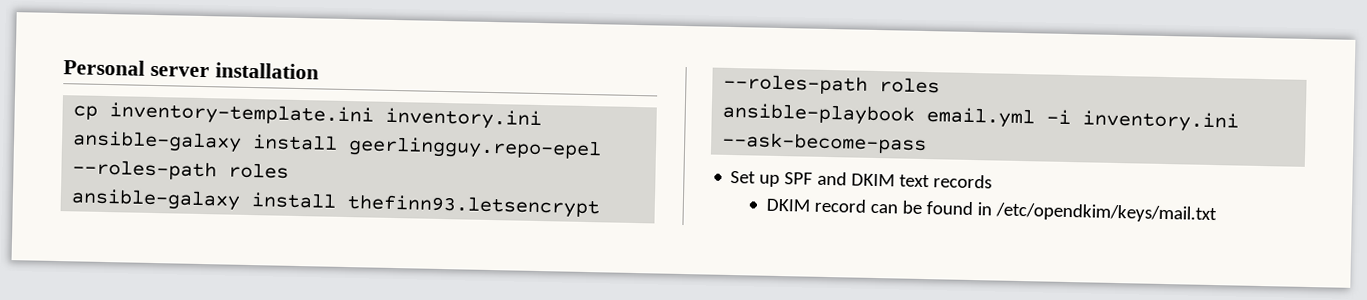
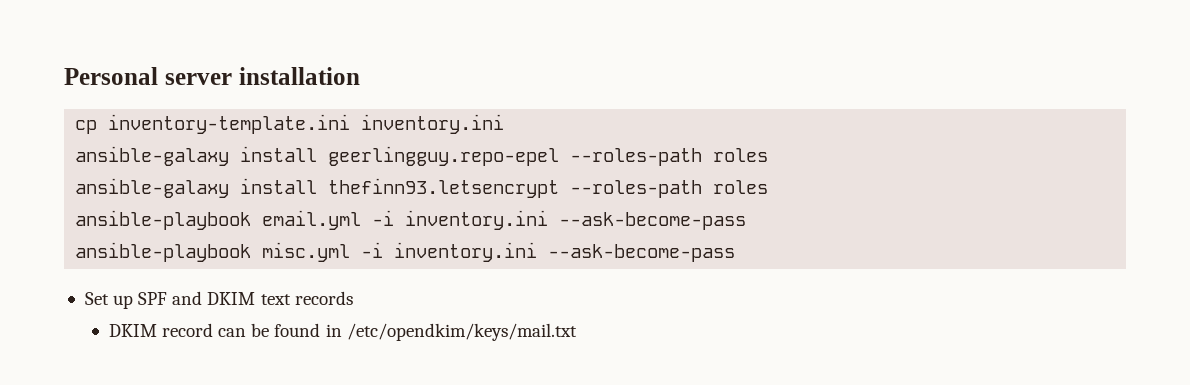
(928, 143) none -> [75,242,736,262] // ansible-playbook misc.yml -i inventory.ini --ask-become-pass

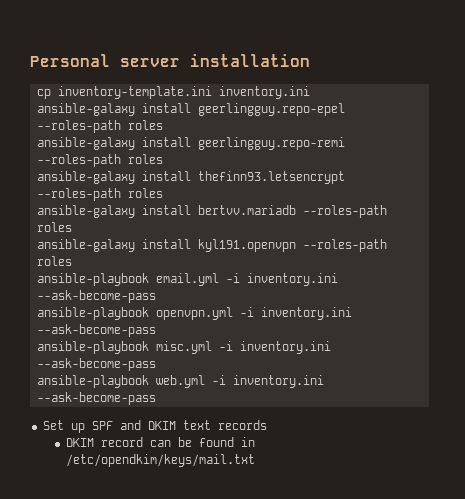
(769, 155) none -> [36,137,345,150] [36,154,163,167] // ansible-galaxy install geerlingguy.repo-remi --roles-path roles
(769, 187) none -> [36,205,387,218] [36,222,72,232] [36,239,387,252] [36,256,72,266] // ansible-galaxy install bertvv.mariadb --roles-path roles // ansible-galaxy install kyl191.openvpn --roles-path roles
(747, 221) none -> [36,307,352,320] [36,324,156,337] // ansible-playbook openvpn.yml -i inventory.ini --ask-become-pass
(736, 253) none -> [36,375,324,388] [36,392,156,405] // ansible-playbook web.yml -i inventory.ini --ask-become-pass

